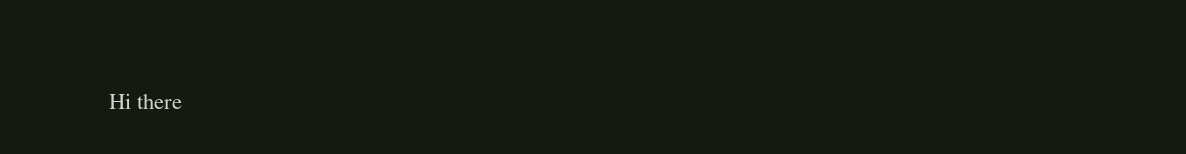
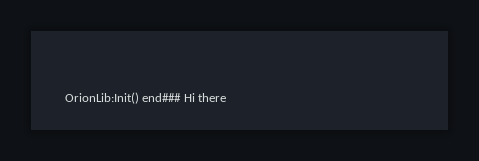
(109, 101) none -> [65,92,182,104] OrionLib:Init() end###

